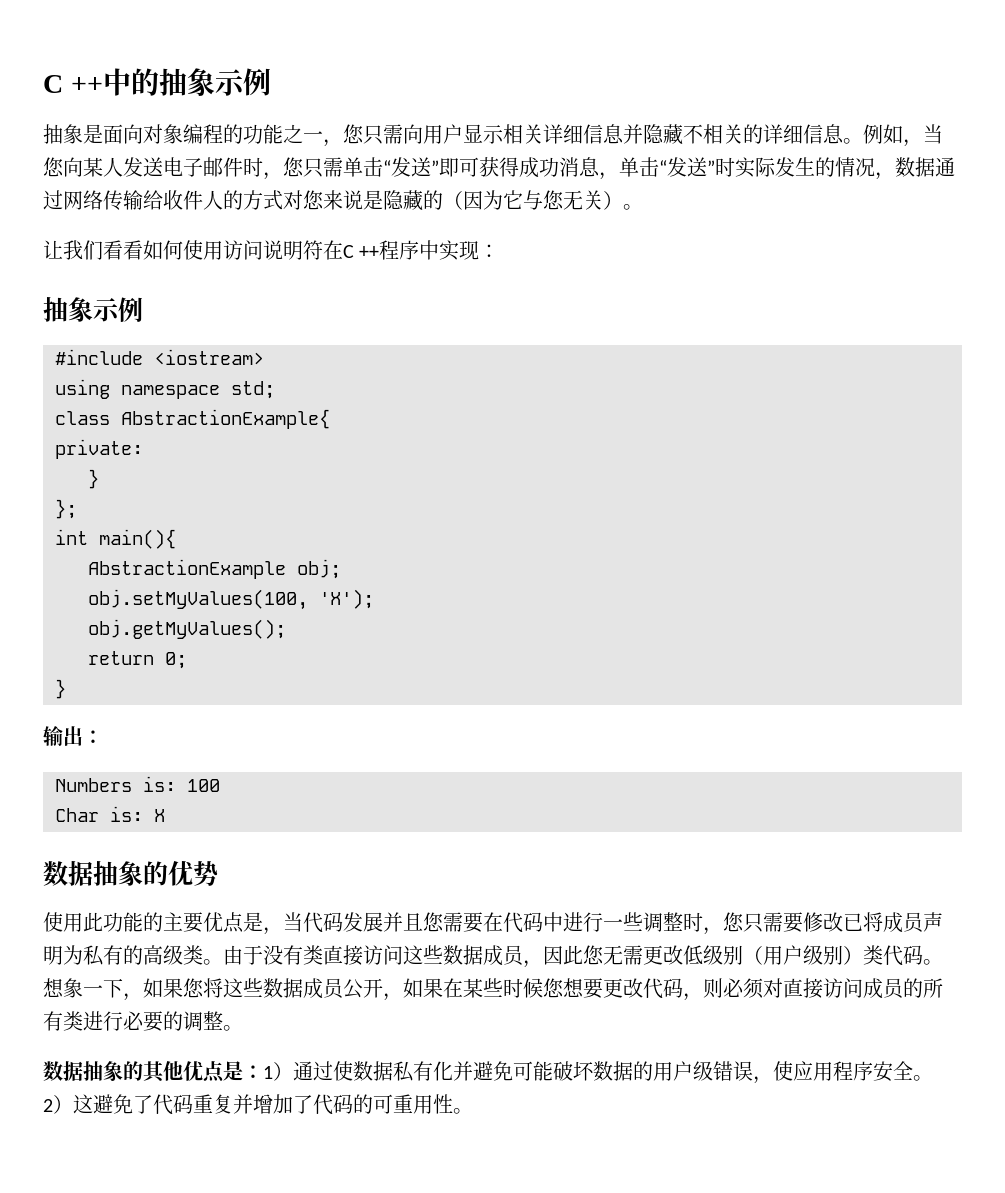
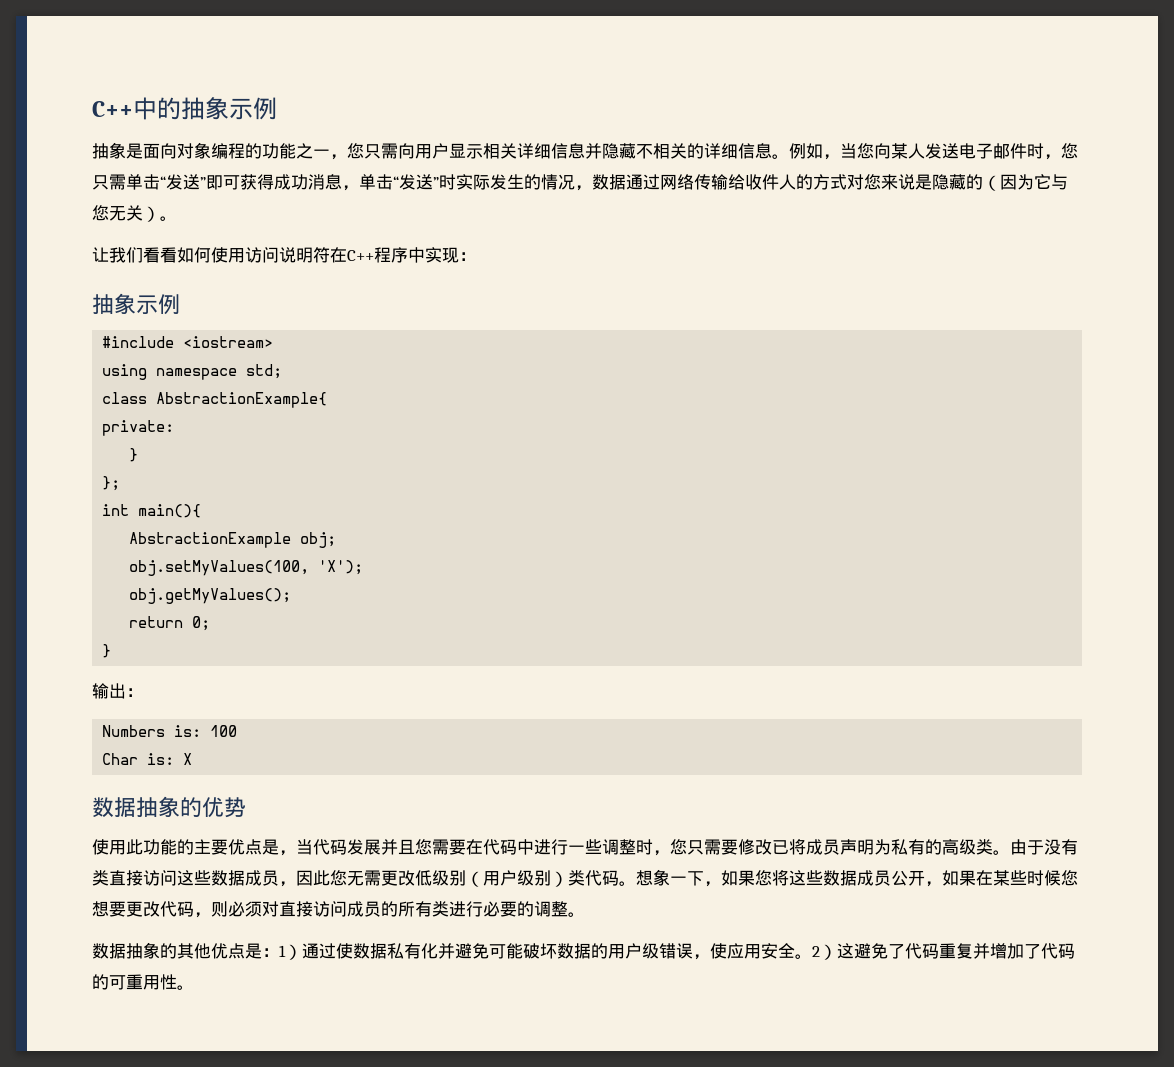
[43,75,103,93] C ++ -> [92,101,133,117] C++
[343,245,380,258] C ++ -> [347,250,374,261] C++
[833,1061,873,1081] 程序 -> (761, 951) none

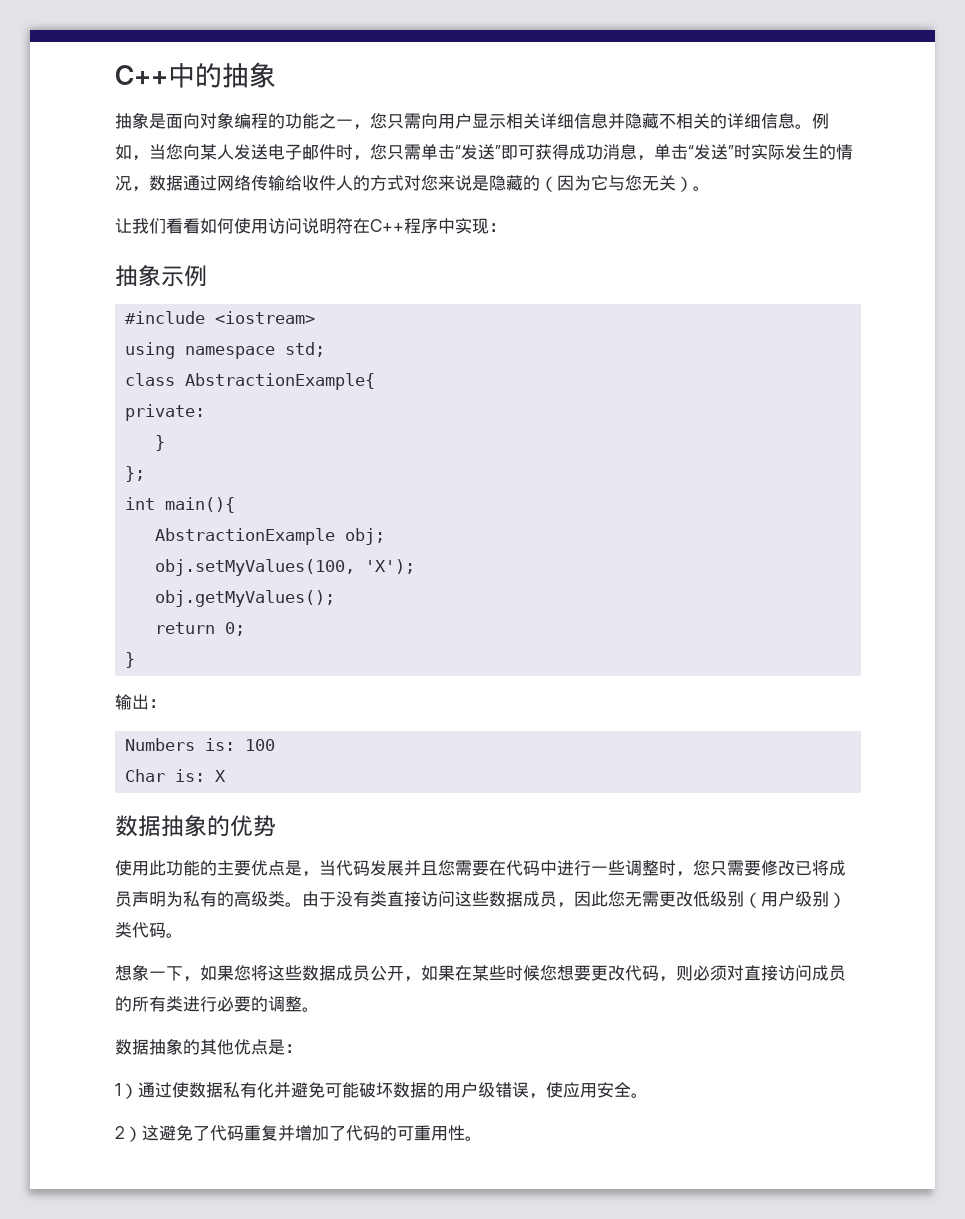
[229,97,277,120] 示例 -> (276, 75) none
(636, 883) none -> (183, 935) //
(279, 952) none -> (302, 1048) //
(812, 956) none -> (648, 1095) //

